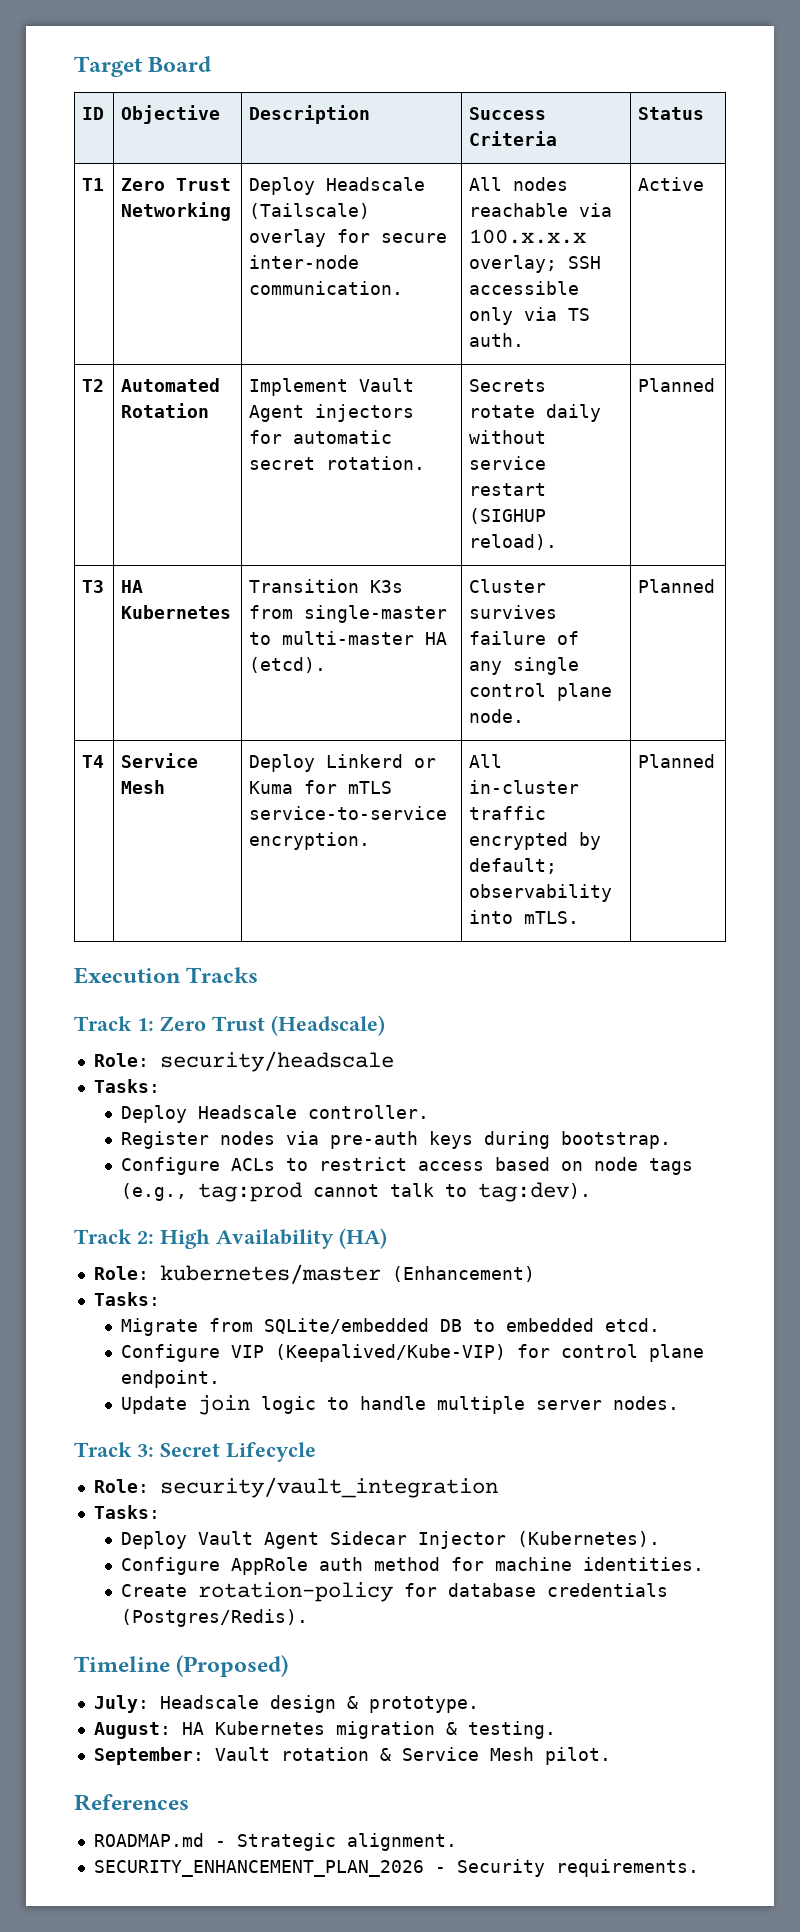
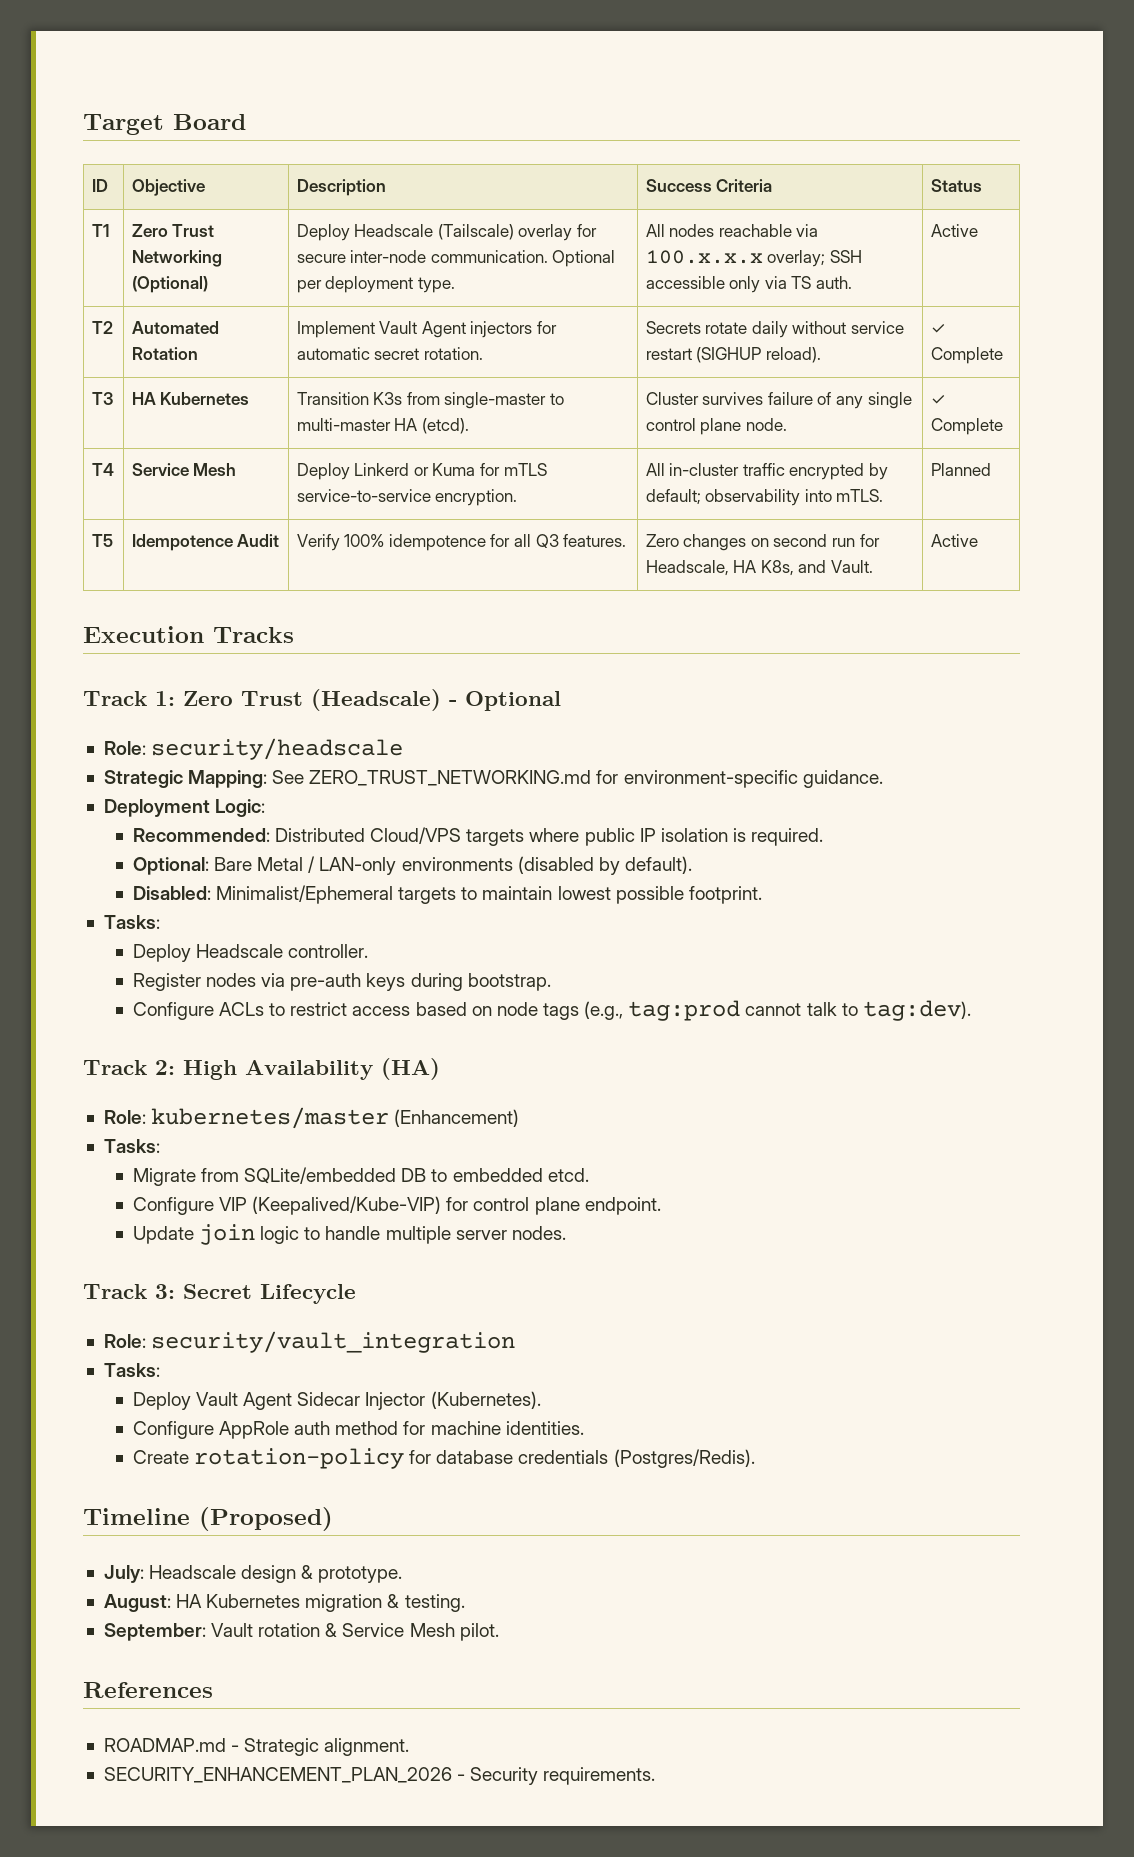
(232, 211) none -> [131,276,208,293] (Optional)
(404, 288) none -> [552,250,616,267] [296,276,455,293] Optional per deployment type.
[638,378,716,392] Planned -> [930,324,945,334] [930,347,1003,364] ✓ Complete
[638,579,716,593] Planned -> [930,395,945,405] [930,418,1003,435] ✓ Complete
(716, 761) none -> [91,534,113,547] [131,534,280,551] [296,534,627,551] [645,534,880,551] [645,560,874,576] [930,534,978,547] // T5 | Idempotence Audit | Verify 100% idempotence for all Q3 features. | Zero changes on second run for Headscale, HA K8s, and Vault. | Active
(385, 1025) none -> [449,691,561,711] - Optional
(394, 1061) none -> [103,770,883,788] [103,799,266,817] [132,827,824,846] [132,856,692,875] [132,885,762,904] // Strategic Mapping: See ZERO_TRUST_NETWORKING.md for environment-specific guidance. // Deployment Logic: // Recommended: Distributed Cloud/VPS targets where public IP isolation is required. // Optional: Bare Metal / LAN-only environments (disabled by default). // Disabled: Minimalist/Ephemeral targets to maintain lowest possible footprint.

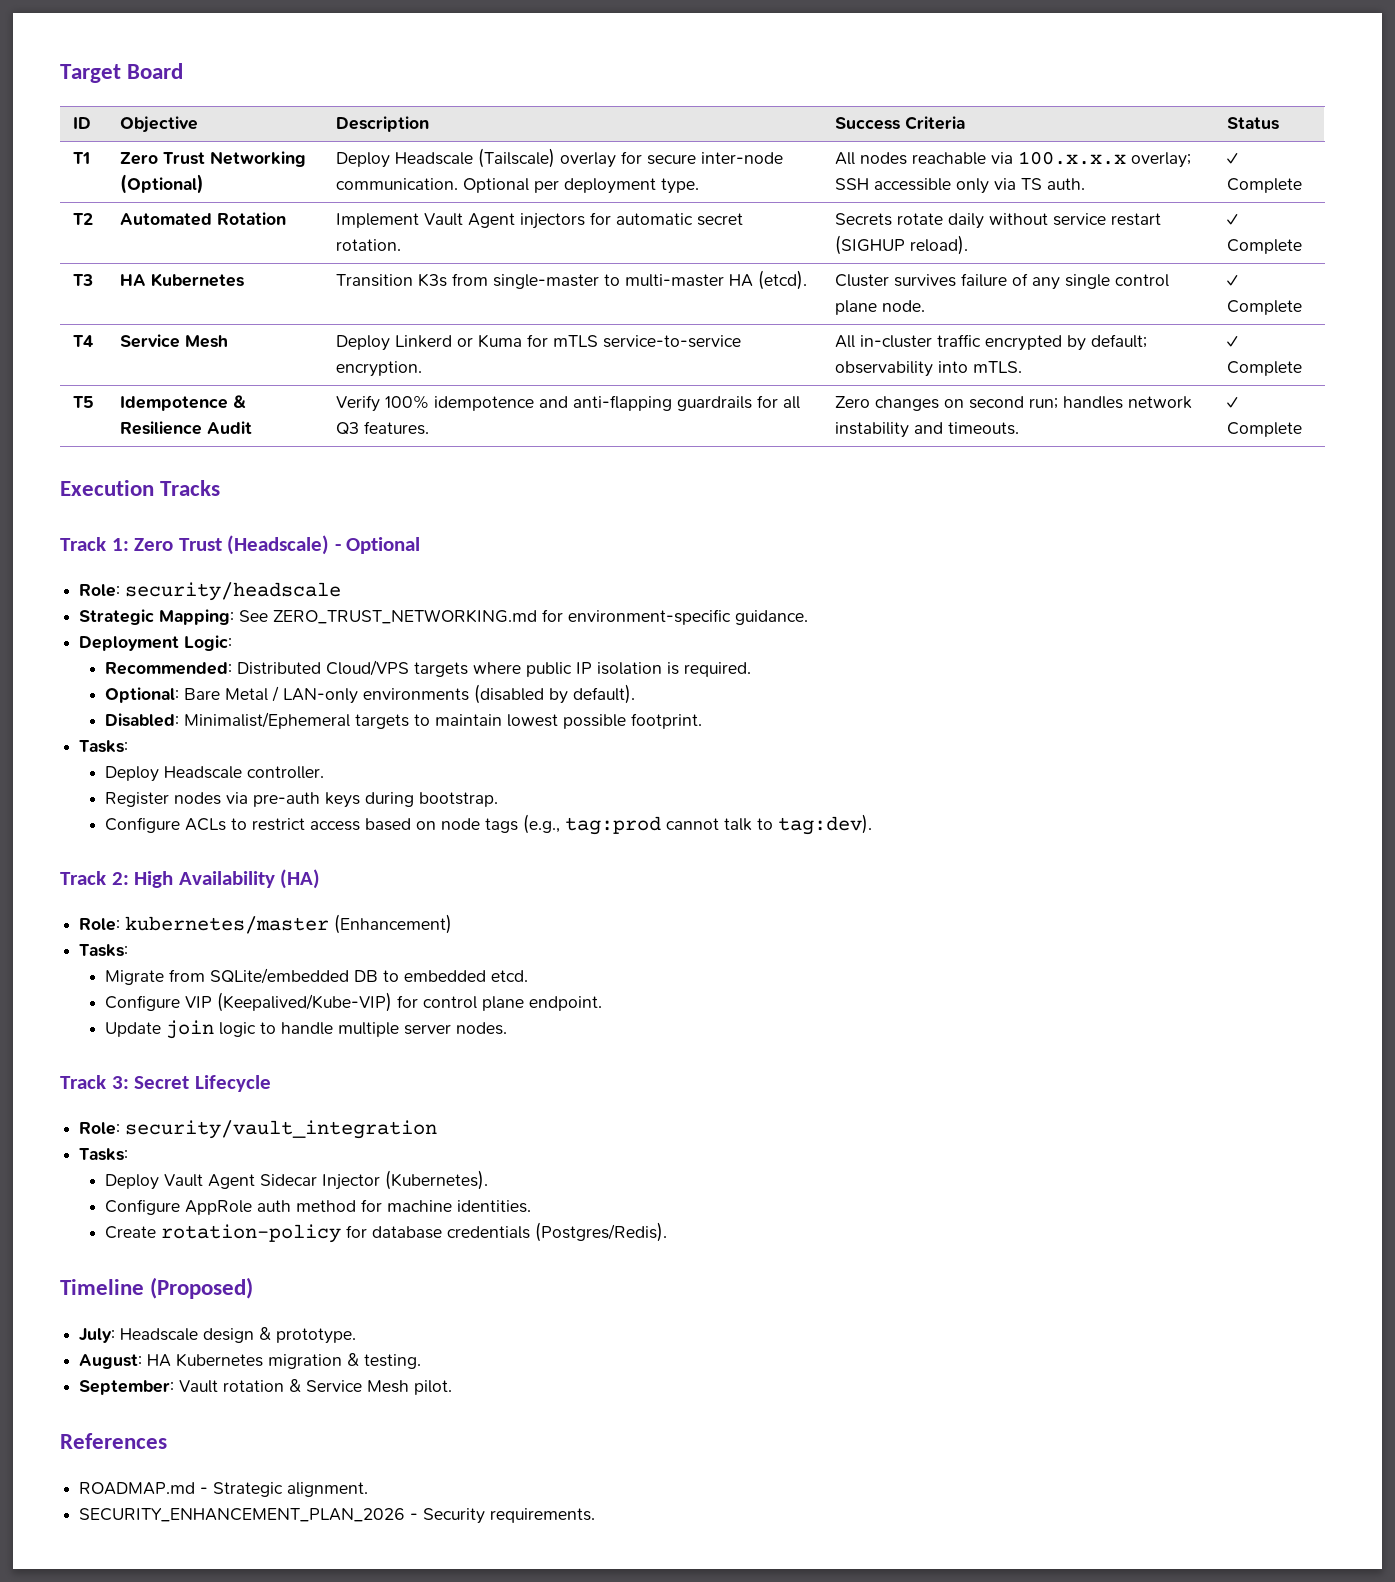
[930,224,978,237] Active -> [1226,153,1238,164] [1226,178,1302,193] ✓ Complete
[930,463,991,476] Planned -> [1226,336,1238,347] [1226,361,1302,376] ✓ Complete
(233, 542) none -> [232,395,246,408] [119,421,202,435] & Resilience
(486, 542) none -> [538,395,752,411] and anti-flapping guardrails
[832,534,880,547] [645,560,874,576] [930,534,978,547] run for Headscale, HA K8s, and Vault. | Active -> [1028,396,1192,409] [834,422,1019,438] [1226,397,1238,408] [1226,422,1302,437] run; handles network instability and timeouts. | ✓ Complete

